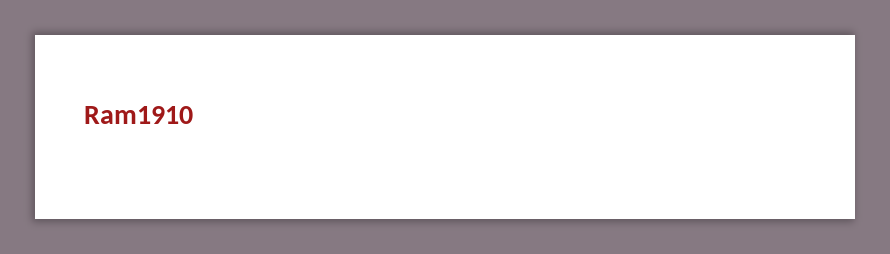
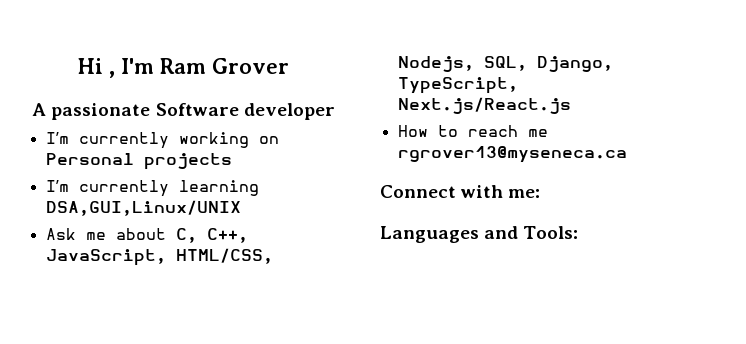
[84,106,193,124] Ram1910 -> [78,58,289,78] [32,103,335,120] [45,132,279,149] [45,153,232,170] [45,180,259,197] [45,200,241,216] [45,228,248,243] [45,248,273,266] [397,56,613,72] [397,77,518,94] [397,97,571,114] [397,125,548,137] [397,146,627,163] [380,185,541,198] [380,226,579,243] Hi , I'm Ram Grover // A passionate Software developer // I’m currently working on Personal projects // I’m currently learning DSA,GUI,Linux/UNIX // Ask me about C, C++, JavaScript, HTML/CSS, Nodejs, SQL, Django, TypeScript, Next.js/React.js // How to reach me rgrover13@myseneca.ca // Connect with me: // Languages and Tools:

